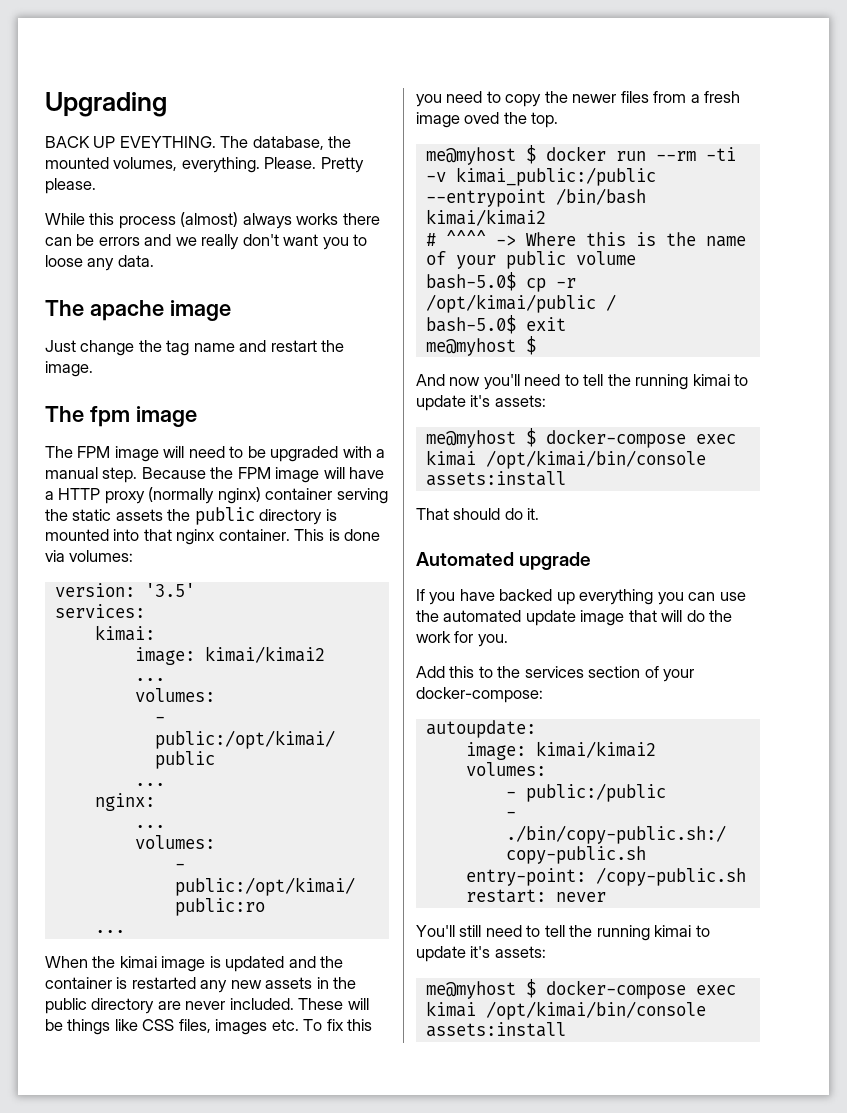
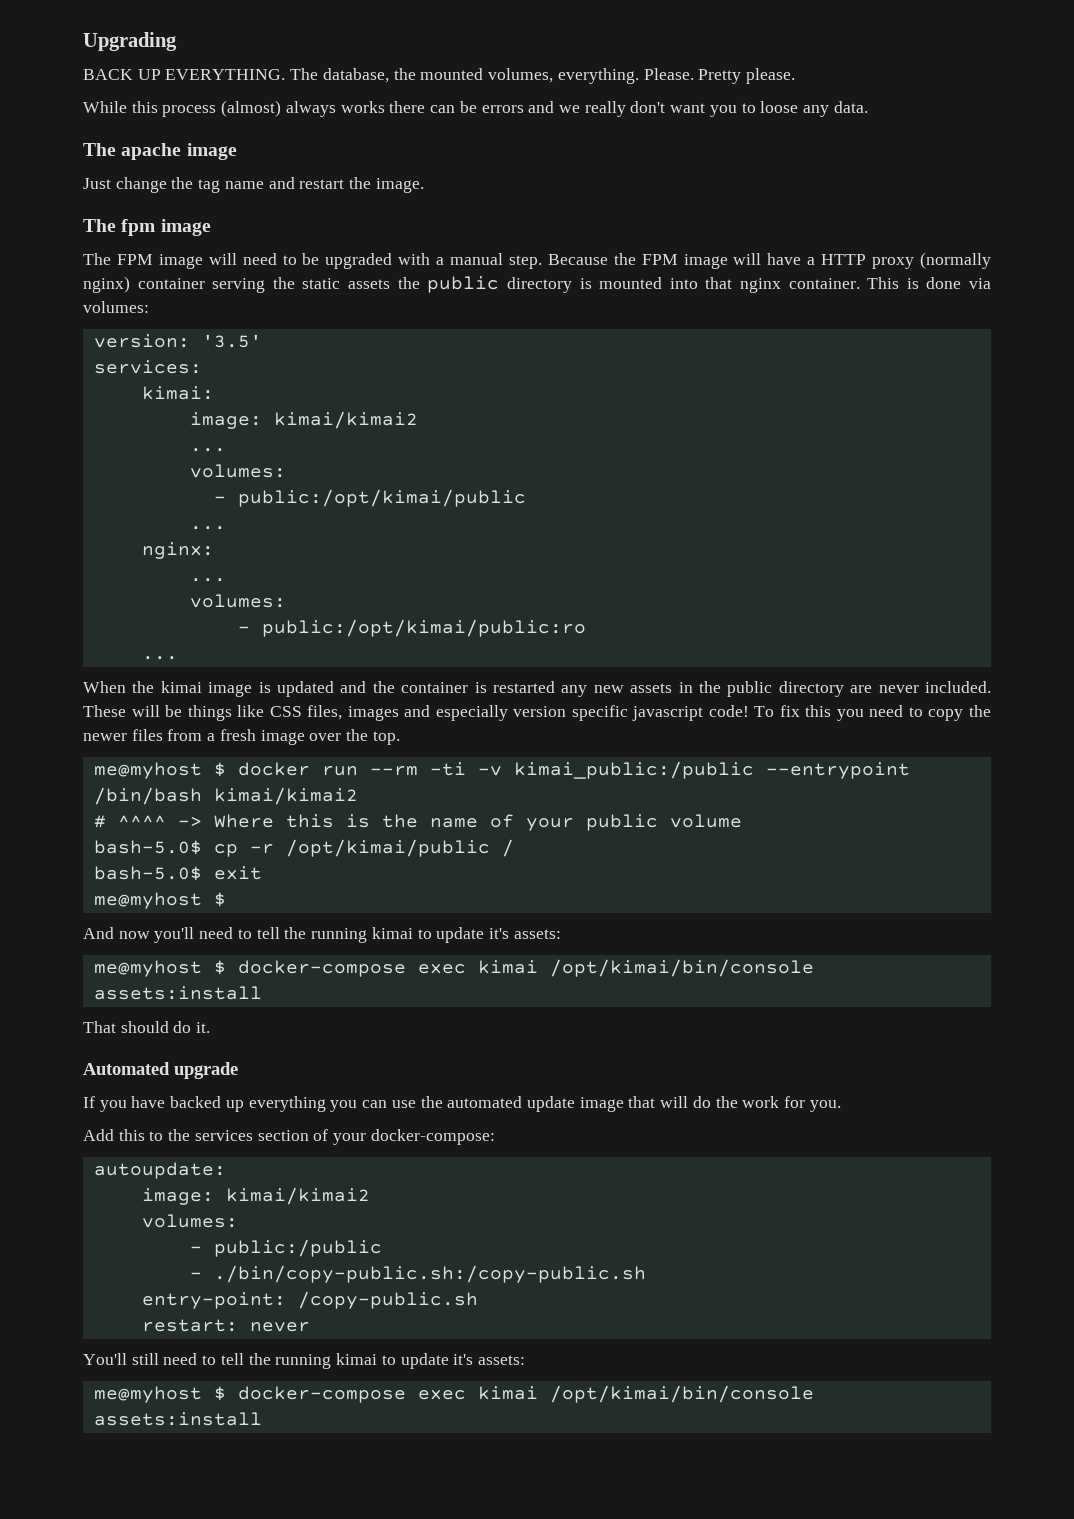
[119,136,216,148] EVEYTHING. -> [165,69,286,80] EVERYTHING.
[271,1019,299,1031] etc. -> [404,705,749,721] and especially version specific javascript code!
[464,112,500,124] oved -> [309,733,342,741] over

